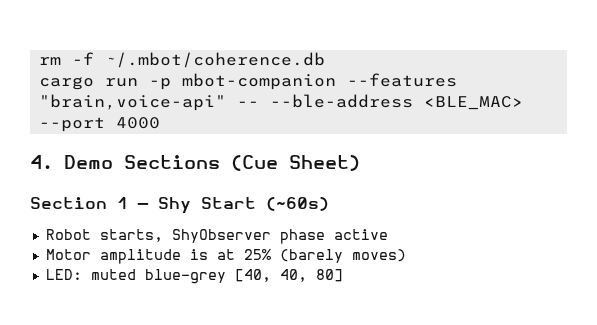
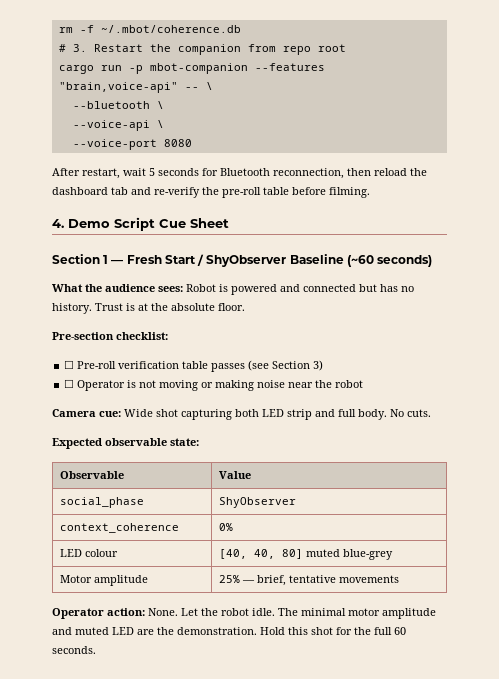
(325, 60) none -> [58,44,346,55] // # 3. Restart the companion from repo root
[269,94,523,110] [38,117,160,132] --ble-address <BLE_MAC> --port 4000 -> [205,82,213,90] [72,101,164,109] [72,120,164,131] [72,139,192,150] [52,168,427,179] [52,187,370,198] \ // --bluetooth \ // --voice-api \ // --voice-port 8080 // After restart, wait 5 seconds for Bluetooth reconnection, then reload the dashboard tab and re-verify the pre-roll table before filming.
[124,155,360,171] Sections (Cue Sheet) -> [114,217,229,231] Script Cue Sheet
[158,197,329,214] [45,229,388,244] [45,249,406,264] [45,269,343,284] Shy Start (~60s) // Robot starts, ShyObserver phase active // Motor amplitude is at 25% (barely moves) // LED: muted blue-grey [40, 40, 80] -> [126,254,433,267] [52,284,414,295] [52,303,245,314] [52,332,168,340] [64,360,324,372] [64,379,364,391] [52,409,431,420] [52,438,199,449] [59,471,124,479] [218,471,251,479] [59,497,144,508] [218,497,296,508] [59,523,179,533] [218,523,233,531] [59,549,118,557] [218,549,393,560] [59,575,148,586] [218,575,399,586] [52,608,436,619] [52,627,406,635] [52,646,96,654] Fresh Start / ShyObserver Baseline (~60 seconds) // What the audience sees: Robot is powered and connected but has no history. Trust is at the absolute floor. // Pre-section checklist: // ☐ Pre-roll verification table passes (see Section 3) // ☐ Operator is not moving or making noise near the robot // Camera cue: Wide shot capturing both LED strip and full body. No cuts. // Expected observable state: // Observable | Value // social_phase | ShyObserver // context_coherence | 0% // LED colour | [40, 40, 80] muted blue-grey // Motor amplitude | 25% — brief, tentative movements // Operator action: None. Let the robot idle. The minimal motor amplitude and muted LED are the demonstration. Hold this shot for the full 60 seconds.

